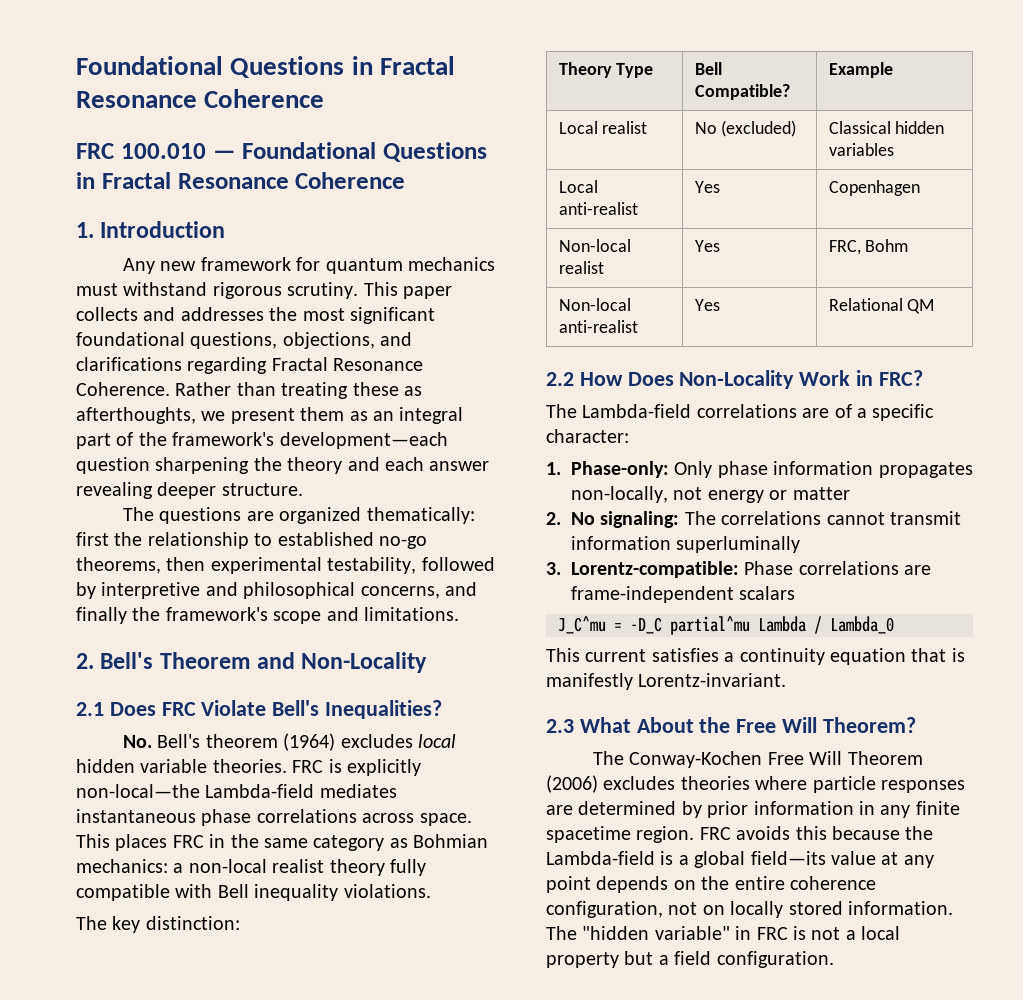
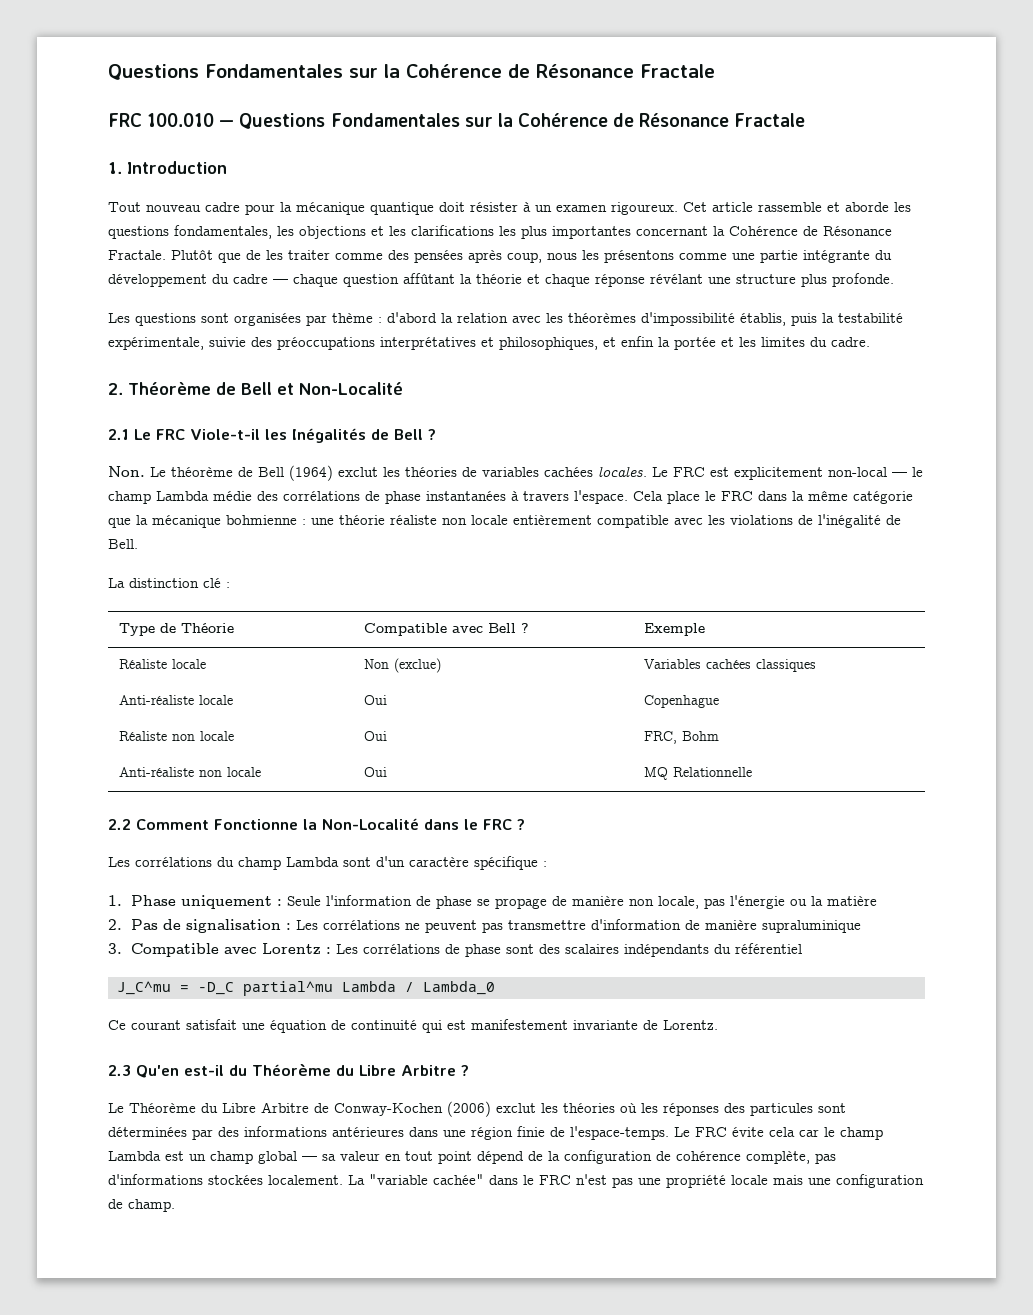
[76,56,455,78] [76,89,325,108] [76,142,487,162] [76,172,406,189] [76,221,226,238] [122,257,495,274] [76,282,452,299] [76,307,435,324] [76,332,413,349] [76,357,424,374] [76,382,422,399] [76,407,464,424] [76,432,448,449] [76,457,490,474] [76,482,303,499] [122,507,475,524] [76,532,427,549] [76,557,495,574] [76,582,477,599] [76,607,459,624] [76,652,428,673] [76,700,443,719] [122,733,456,751] [76,759,421,776] [76,784,397,798] [76,809,472,826] [76,834,489,851] [76,859,426,876] [76,884,431,901] [76,916,240,933] [558,62,654,78] [694,62,722,75] [694,84,790,100] [828,62,893,78] [558,121,648,134] [694,120,797,137] [828,121,945,134] [828,143,894,156] [558,180,598,193] [558,202,638,215] [694,181,720,193] [828,180,920,196] [558,239,631,252] [558,261,604,274] [694,240,720,252] [828,239,909,255] [558,298,631,311] [558,320,638,333] [694,299,720,311] [828,298,935,314] [546,370,923,389] [546,404,935,421] [546,429,629,443] [546,461,973,478] [571,486,850,503] [546,511,961,528] [571,536,801,553] [546,561,932,578] [571,586,796,603] Foundational Questions in Fractal Resonance Coherence // FRC 100.010 — Foundational Questions in Fractal Resonance Coherence // 1. Introduction // Any new framework for quantum mechanics must withstand rigorous scrutiny. This paper collects and addresses the most significant foundational questions, objections, and clarifications regarding Fractal Resonance Coherence. Rather than treating these as afterthoughts, we present them as an integral part of the framework's development—each question sharpening the theory and each answer revealing deeper structure. // The questions are organized thematically: first the relationship to established no-go theorems, then experimental testability, followed by interpretive and philosophical concerns, and finally the framework's scope and limitations. // 2. Bell's Theorem and Non-Locality // 2.1 Does FRC Violate Bell's Inequalities? // No. Bell's theorem (1964) excludes local hidden variable theories. FRC is explicitly non-local—the Lambda-field mediates instantaneous phase correlations across space. This places FRC in the same category as Bohmian mechanics: a non-local realist theory fully compatible with Bell inequality violations. // The key distinction: // Theory Type | Bell Compatible? | Example // Local realist | No (excluded) | Classical hidden variables // Local anti-realist | Yes | Copenhagen // Non-local realist | Yes | FRC, Bohm // Non-local anti-realist | Yes | Relational QM // 2.2 How Does Non-Locality Work in FRC? // The Lambda-field correlations are of a specific character: // 1. Phase-only: Only phase information propagates non-locally, not energy or matter // 2. No signaling: The correlations cannot transmit information superluminally // 3. Lorentz-compatible: Phase correlations are frame-independent scalars -> [108,64,715,80] [108,113,806,129] [108,161,227,174] [108,202,911,215] [108,225,892,239] [108,249,892,263] [108,273,894,287] [108,312,903,326] [108,336,870,350] [108,381,403,395] [108,428,436,443] [108,465,923,481] [108,490,913,504] [108,514,901,528] [108,539,138,549] [108,578,230,588] [118,623,234,636] [363,623,529,636] [643,623,705,636] [118,659,206,669] [363,658,441,673] [643,659,816,672] [118,695,233,705] [363,695,387,705] [643,695,719,708] [118,731,234,741] [363,731,387,741] [643,731,719,744] [118,767,261,777] [363,767,387,777] [643,767,752,780] [108,818,525,830] [108,856,547,870] [108,895,878,909] [108,919,862,933] [108,943,803,957] Questions Fondamentales sur la Cohérence de Résonance Fractale // FRC 100.010 — Questions Fondamentales sur la Cohérence de Résonance Fractale // 1. Introduction // Tout nouveau cadre pour la mécanique quantique doit résister à un examen rigoureux. Cet article rassemble et aborde les questions fondamentales, les objections et les clarifications les plus importantes concernant la Cohérence de Résonance Fractale. Plutôt que de les traiter comme des pensées après coup, nous les présentons comme une partie intégrante du développement du cadre — chaque question affûtant la théorie et chaque réponse révélant une structure plus profonde. // Les questions sont organisées par thème : d'abord la relation avec les théorèmes d'impossibilité établis, puis la testabilité expérimentale, suivie des préoccupations interprétatives et philosophiques, et enfin la portée et les limites du cadre. // 2. Théorème de Bell et Non-Localité // 2.1 Le FRC Viole-t-il les Inégalités de Bell ? // Non. Le théorème de Bell (1964) exclut les théories de variables cachées locales. Le FRC est explicitement non-local — le champ Lambda médie des corrélations de phase instantanées à travers l'espace. Cela place le FRC dans la même catégorie que la mécanique bohmienne : une théorie réaliste non locale entièrement compatible avec les violations de l'inégalité de Bell. // La distinction clé : // Type de Théorie | Compatible avec Bell ? | Exemple // Réaliste locale | Non (exclue) | Variables cachées classiques // Anti-réaliste locale | Oui | Copenhague // Réaliste non locale | Oui | FRC, Bohm // Anti-réaliste non locale | Oui | MQ Relationnelle // 2.2 Comment Fonctionne la Non-Localité dans le FRC ? // Les corrélations du champ Lambda sont d'un caractère spécifique : // 1. Phase uniquement : Seule l'information de phase se propage de manière non locale, pas l'énergie ou la matière // 2. Pas de signalisation : Les corrélations ne peuvent pas transmettre d'information de manière supraluminique // 3. Compatible avec Lorentz : Les corrélations de phase sont des scalaires indépendants du référentiel
[546,648,965,665] [546,673,787,690] [546,717,916,733] [592,751,923,768] [546,775,965,793] [546,801,960,818] [546,826,934,843] [546,851,934,868] [546,876,876,893] [546,901,953,918] [546,926,901,940] [546,951,834,968] This current satisfies a continuity equation that is manifestly Lorentz-invariant. // 2.3 What About the Free Will Theorem? // The Conway-Kochen Free Will Theorem (2006) excludes theories where particle responses are determined by prior information in any finite spacetime region. FRC avoids this because the Lambda-field is a global field—its value at any point depends on the entire coherence configuration, not on locally stored information. The "hidden variable" in FRC is not a local property but a field configuration. -> [108,1019,718,1033] [108,1064,469,1078] [108,1101,846,1117] [108,1126,883,1140] [108,1150,836,1164] [108,1174,924,1188] [108,1199,175,1212] Ce courant satisfait une équation de continuité qui est manifestement invariante de Lorentz. // 2.3 Qu'en est-il du Théorème du Libre Arbitre ? // Le Théorème du Libre Arbitre de Conway-Kochen (2006) exclut les théories où les réponses des particules sont déterminées par des informations antérieures dans une région finie de l'espace-temps. Le FRC évite cela car le champ Lambda est un champ global — sa valeur en tout point dépend de la configuration de cohérence complète, pas d'informations stockées localement. La "variable cachée" dans le FRC n'est pas une propriété locale mais une configuration de champ.

